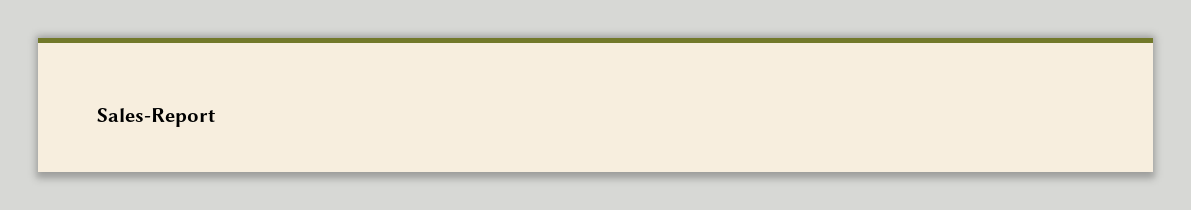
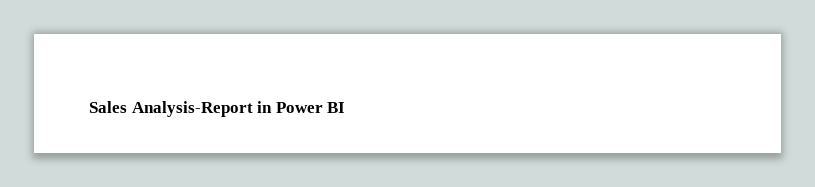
[97,108,215,127] Sales-Report -> [89,101,346,117] Sales Analysis-Report in Power BI

